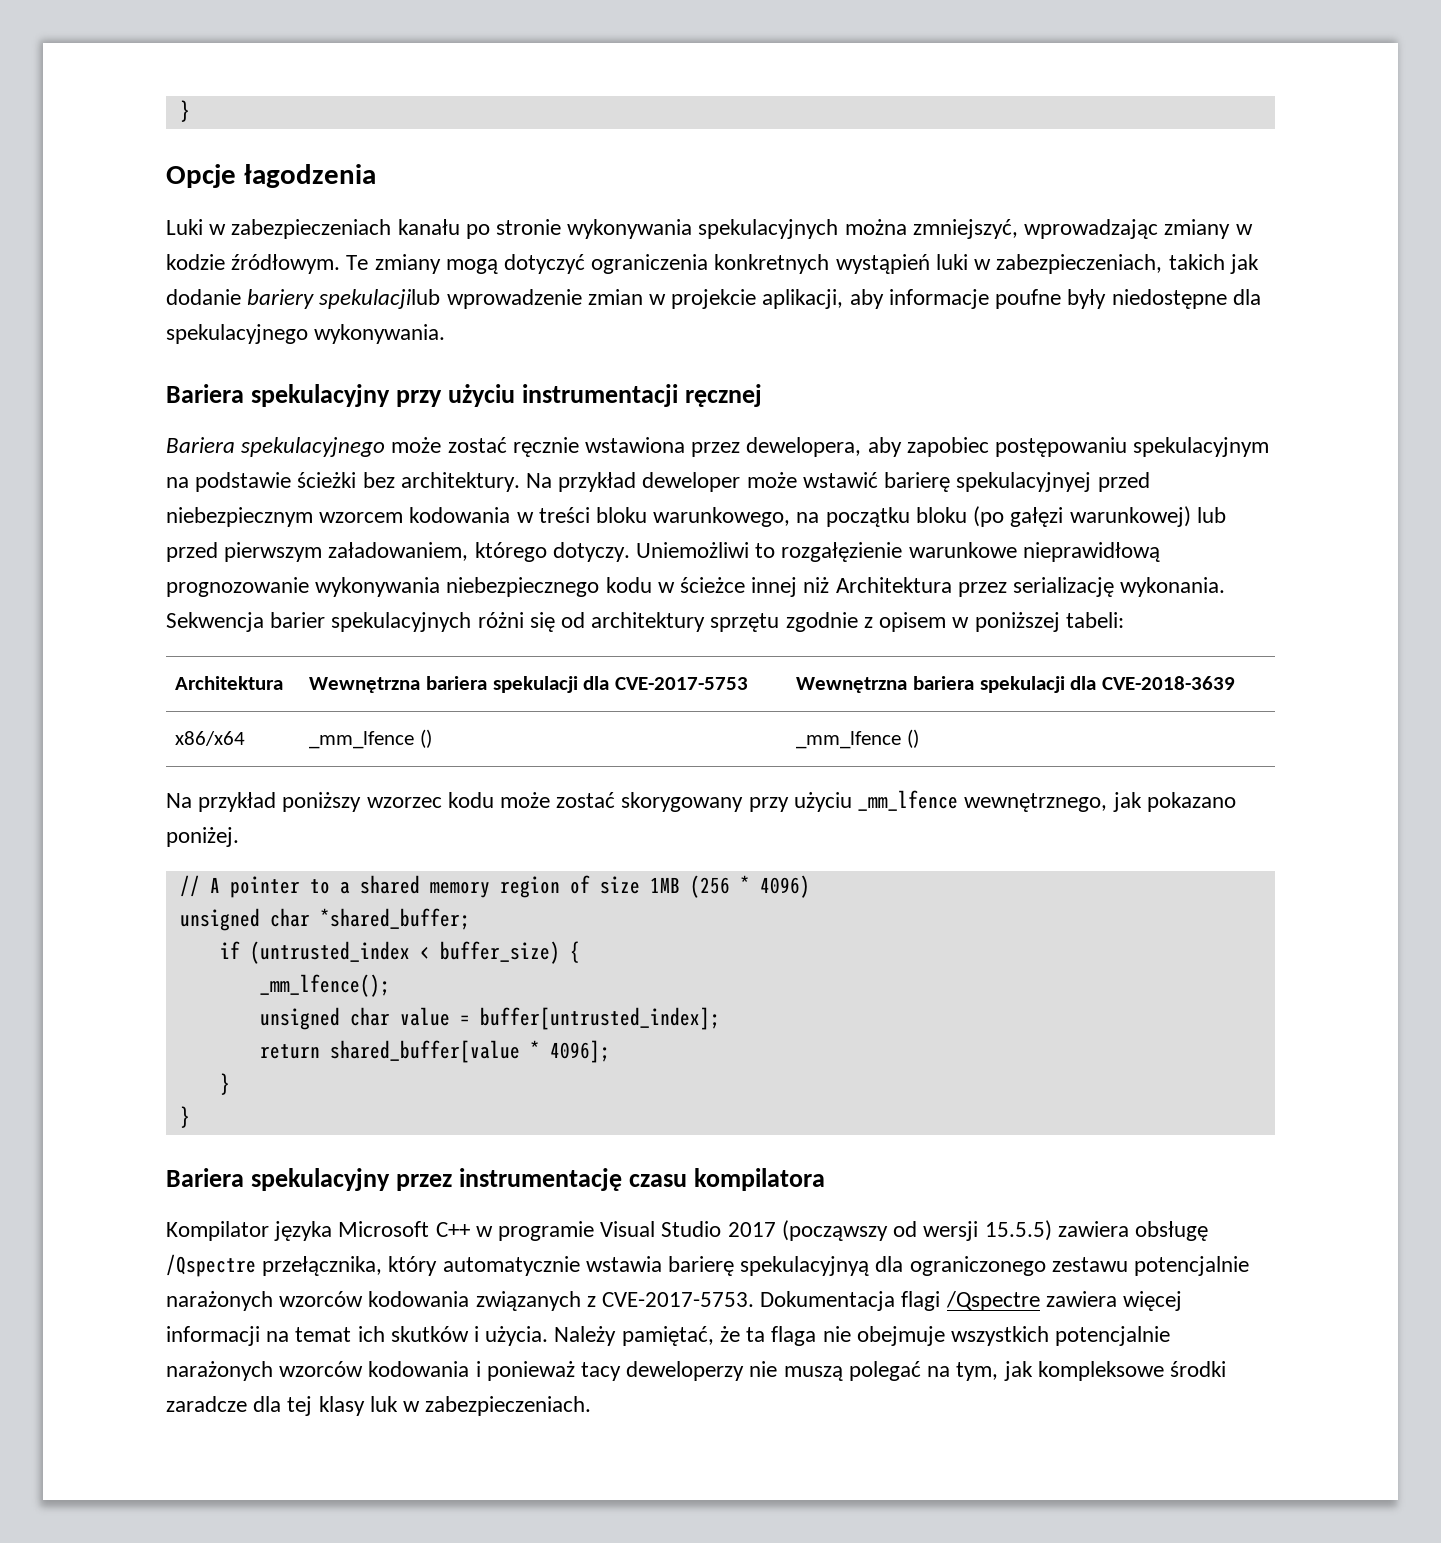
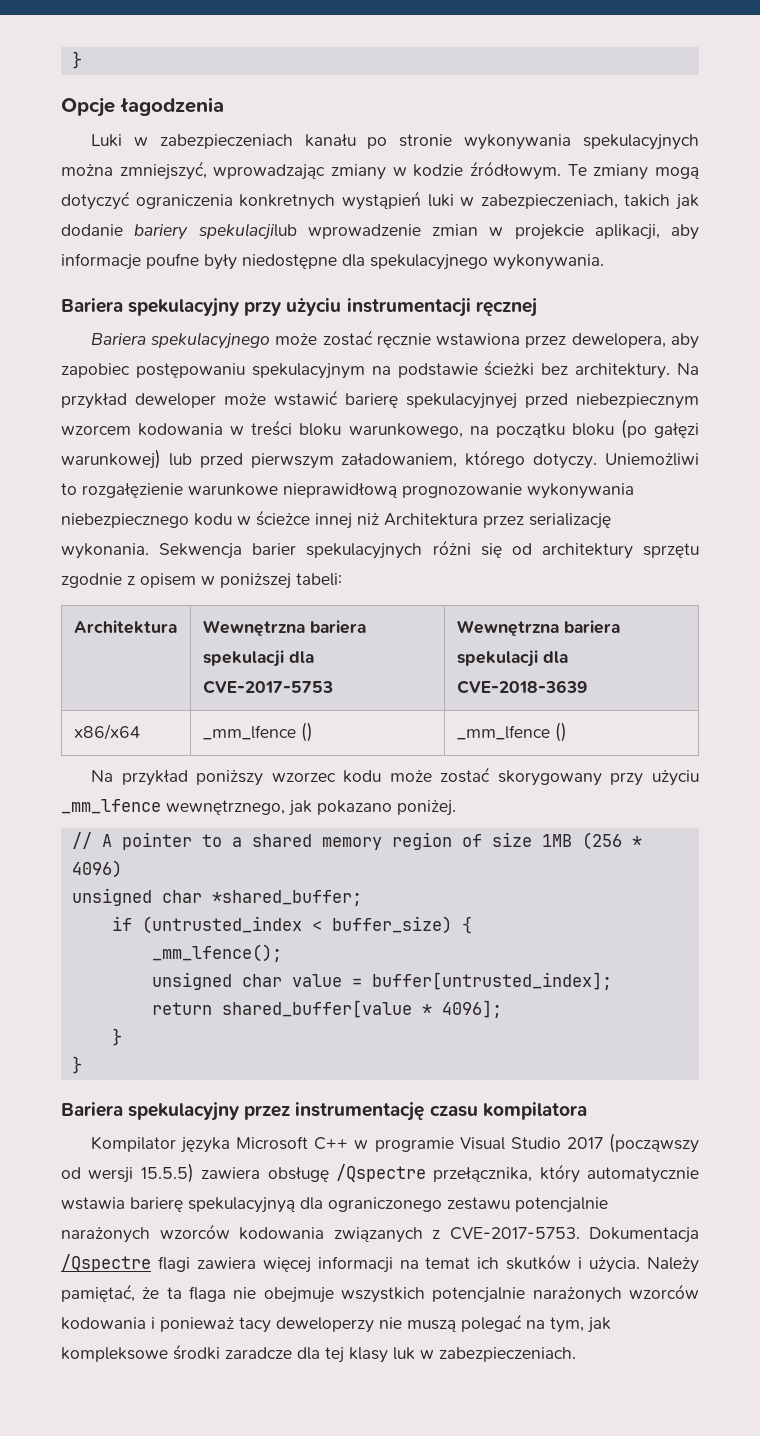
[901,1291,1040,1311] flagi /Qspectre -> [61,1254,190,1272] /Qspectre flagi

